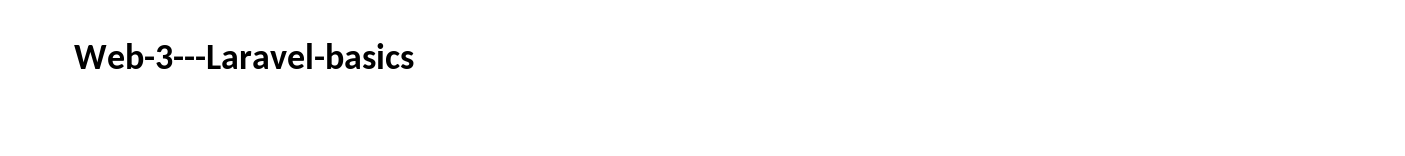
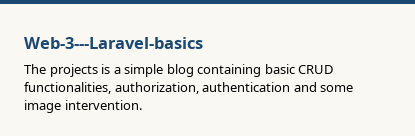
(414, 56) none -> [24,64,334,77] [24,82,354,94] [24,100,142,113] // The projects is a simple blog containing basic CRUD functionalities, authorization, authentication and some image intervention.

